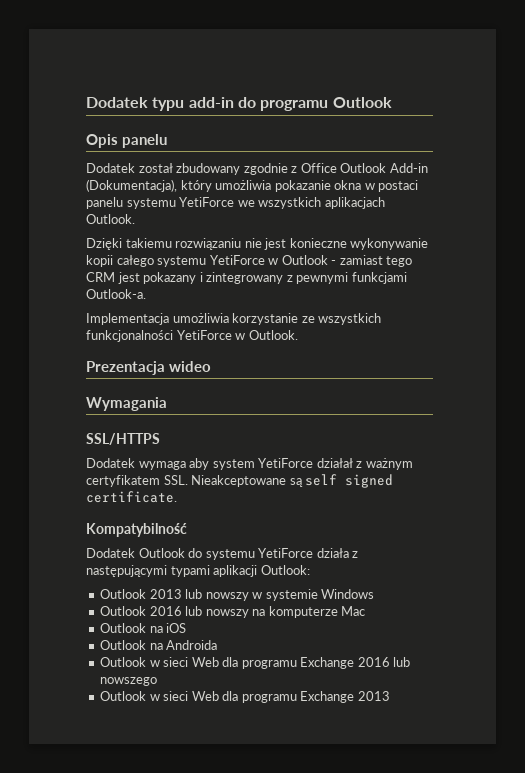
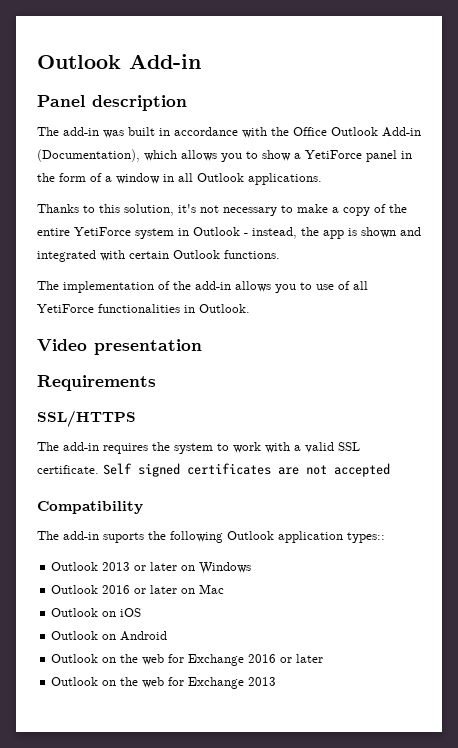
[86,97,392,111] [86,134,167,148] [86,163,428,175] [86,179,419,192] [86,197,385,209] [86,214,135,224] [86,238,429,250] [86,255,413,267] [86,272,407,284] [86,289,146,299] [86,313,382,325] [86,330,298,342] [86,361,211,375] [86,397,167,411] [86,433,160,445] [86,458,413,470] [86,474,394,488] [86,491,177,503] [86,523,187,537] [86,548,359,560] [86,565,310,577] [100,589,318,601] Dodatek typu add-in do programu Outlook // Opis panelu // Dodatek został zbudowany zgodnie z Office Outlook Add-in (Dokumentacja), który umożliwia pokazanie okna w postaci panelu systemu YetiForce we wszystkich aplikacjach Outlook. // Dzięki takiemu rozwiązaniu nie jest konieczne wykonywanie kopii całego systemu YetiForce w Outlook - zamiast tego CRM jest pokazany i zintegrowany z pewnymi funkcjami Outlook-a. // Implementacja umożliwia korzystanie ze wszystkich funkcjonalności YetiForce w Outlook. // Prezentacja wideo // Wymagania // SSL/HTTPS // Dodatek wymaga aby system YetiForce działał z ważnym certyfikatem SSL. Nieakceptowane są self signed certificate. // Kompatybilność // Dodatek Outlook do systemu YetiForce działa z następującymi typami aplikacji Outlook: // Outlook 2013 lub nowszy w systemie -> [37,54,201,69] [37,95,187,111] [37,127,421,138] [37,149,412,162] [37,173,322,185] [37,204,407,216] [37,227,421,239] [37,250,280,262] [37,281,368,293] [37,304,250,313] [37,339,202,355] [37,375,156,391] [37,410,136,427] [37,442,360,454] [37,463,390,477] [37,501,143,514] [37,531,385,543] [51,562,196,571] Outlook Add-in // Panel description // The add-in was built in accordance with the Office Outlook Add-in (Documentation), which allows you to show a YetiForce panel in the form of a window in all Outlook applications. // Thanks to this solution, it's not necessary to make a copy of the entire YetiForce system in Outlook - instead, the app is shown and integrated with certain Outlook functions. // The implementation of the add-in allows you to use of all YetiForce functionalities in Outlook. // Video presentation // Requirements // SSL/HTTPS // The add-in requires the system to work with a valid SSL certificate. Self signed certificates are not accepted // Compatibility // The add-in suports the following Outlook application types:: // Outlook 2013 or later on
[185,606,338,618] lub nowszy na komputerze -> [134,585,196,594] or later on
[149,626,163,633] na -> [102,611,117,617] on
[149,640,218,650] [100,657,411,669] [100,677,158,686] [100,691,297,703] na Androida // Outlook w sieci Web dla programu Exchange 2016 lub nowszego // Outlook w sieci Web dla programu -> [102,631,168,641] [51,654,324,666] [51,677,185,688] on Android // Outlook on the web for Exchange 2016 or later // Outlook on the web for

